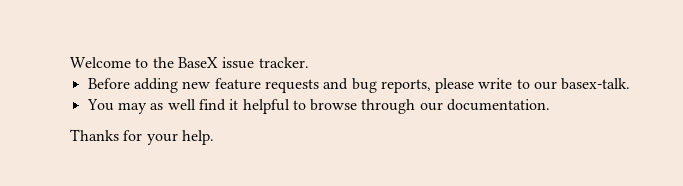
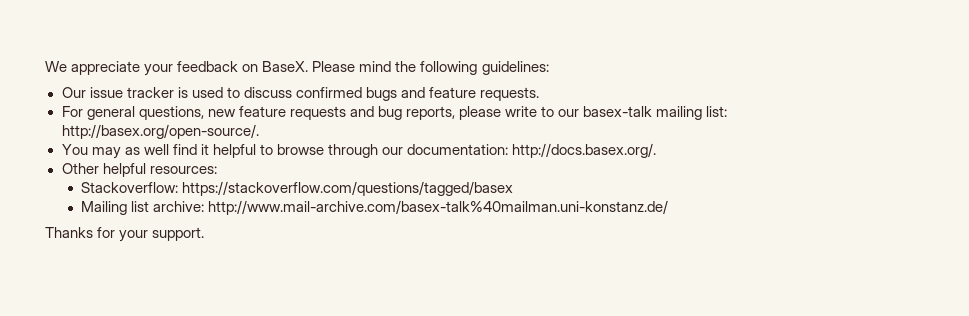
[70,57,309,69] [87,78,178,93] Welcome to the BaseX issue tracker. // Before adding -> [45,61,549,76] [61,87,540,101] [61,106,204,120] We appreciate your feedback on BaseX. Please mind the following guidelines: // Our issue tracker is used to discuss confirmed bugs and feature requests. // For general questions,
[561,78,631,90] basex-talk. -> [583,106,728,120] [61,124,259,139] basex-talk mailing list: http://basex.org/open-source/.
[447,99,551,111] documentation. -> [407,143,657,158] [61,163,217,177] [81,181,514,196] [81,200,669,215] documentation: http://docs.basex.org/. // Other helpful resources: // Stackoverflow: https://stackoverflow.com/questions/tagged/basex // Mailing list archive: http://www.mail-archive.com/basex-talk%40mailman.uni-konstanz.de/
[181,130,214,145] help. -> [152,227,205,241] support.

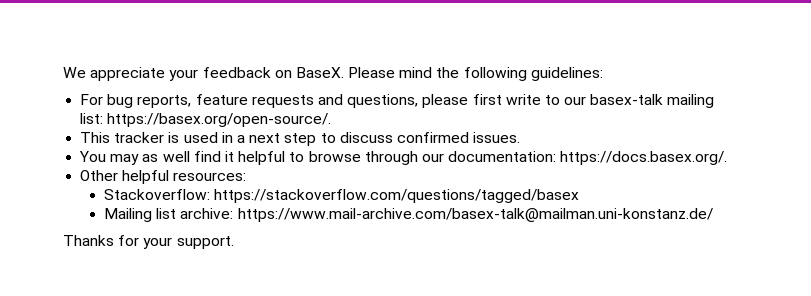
[61,87,540,101] [61,106,501,120] Our issue tracker is used to discuss confirmed bugs and feature requests. // For general questions, new feature requests and bug reports, please -> [80,94,502,108] For bug reports, feature requests and questions, please first
[61,124,259,139] http://basex.org/open-source/. -> [107,113,332,127] [80,132,521,146] https://basex.org/open-source/. // This tracker is used in a next step to discuss confirmed issues.
[512,143,657,158] http://docs.basex.org/. -> [560,151,728,165] https://docs.basex.org/.
[208,200,669,215] http://www.mail-archive.com/basex-talk%40mailman.uni-konstanz.de/ -> [237,208,713,222] https://www.mail-archive.com/basex-talk@mailman.uni-konstanz.de/

